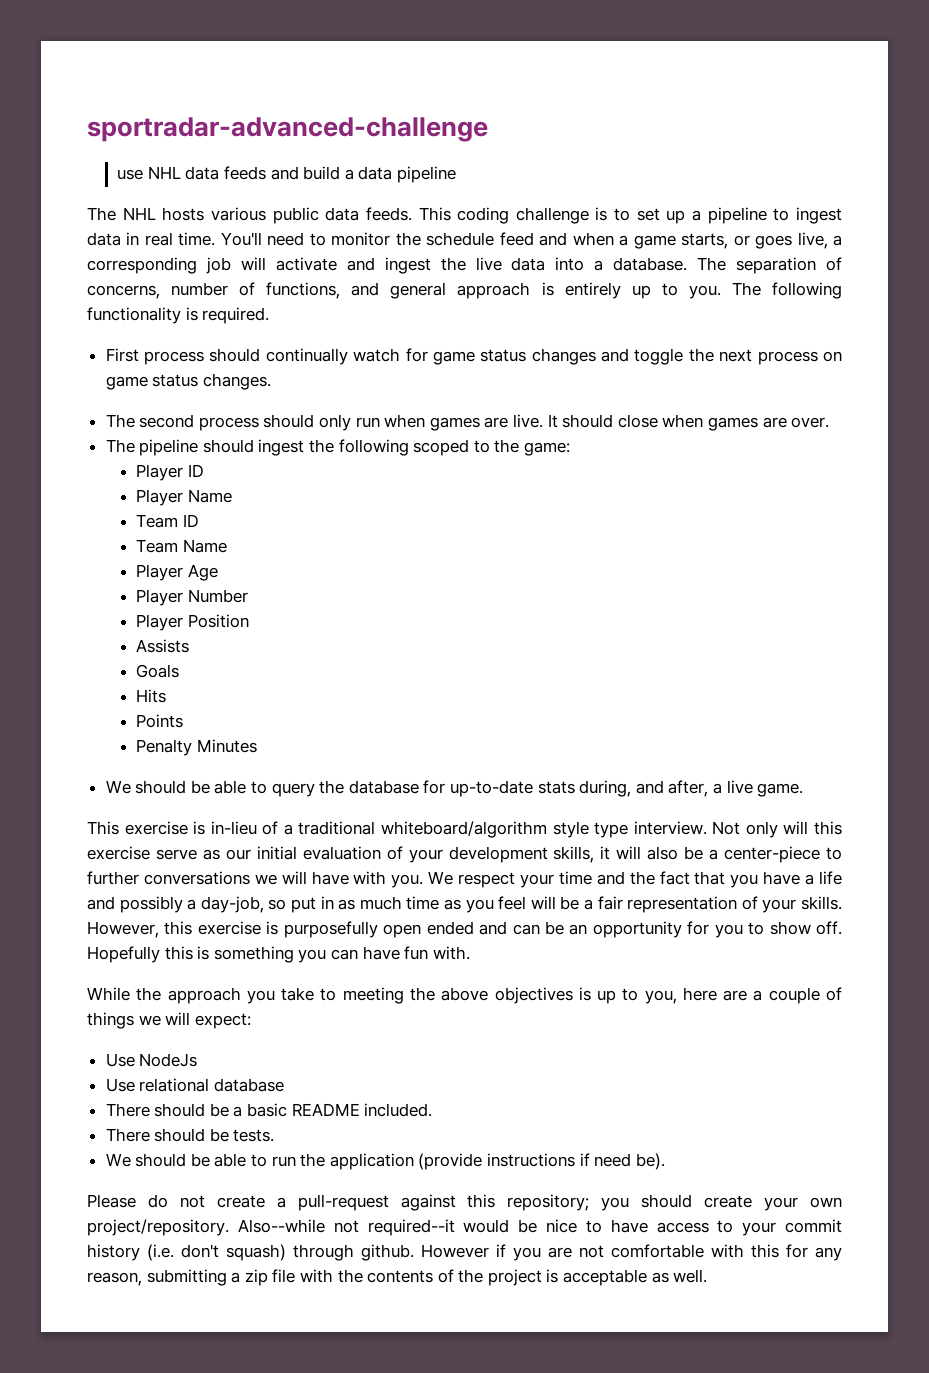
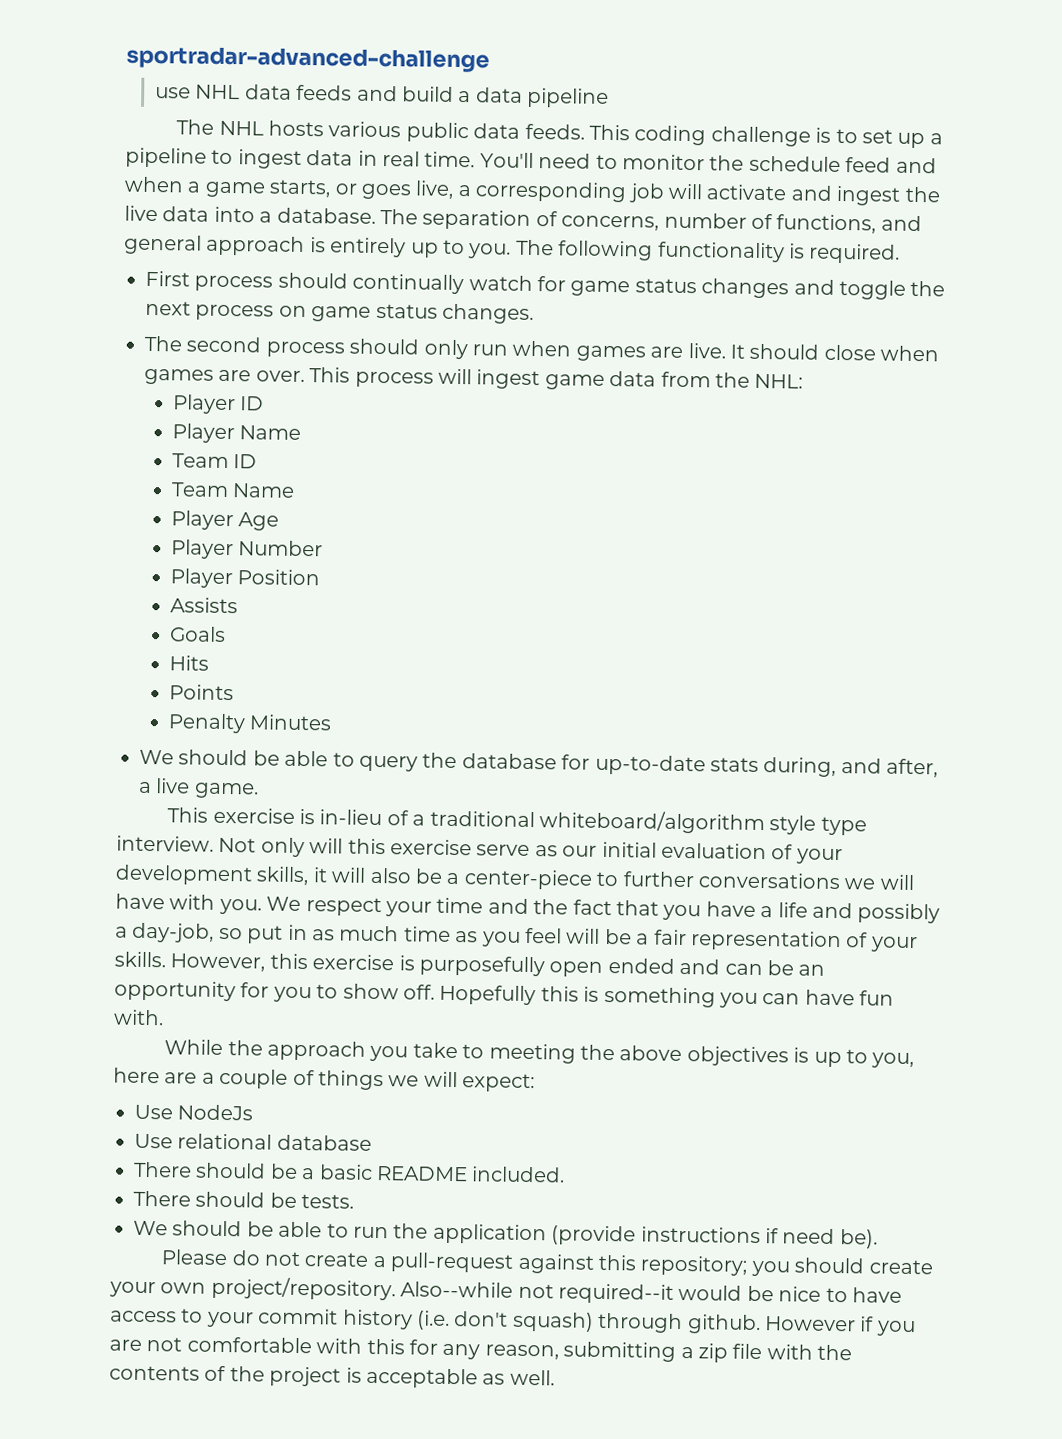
[105,439,571,456] // The pipeline should ingest the following scoped to the game: -> [309,367,804,390] This process will ingest game data from the NHL:

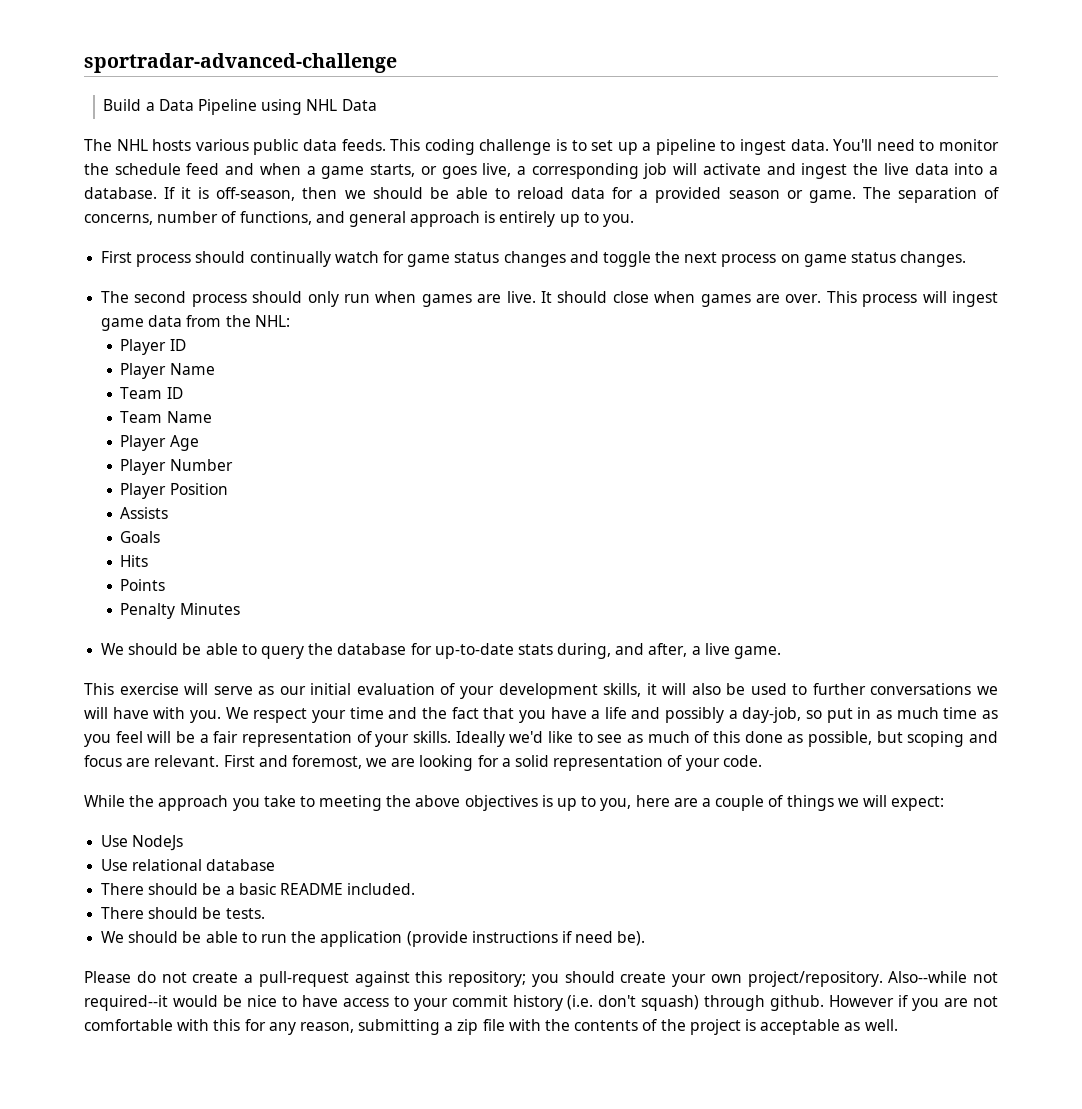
[154,84,610,108] use NHL data feeds and build a data pipeline -> [103,99,377,115] Build a Data Pipeline using NHL Data
[306,150,476,168] data in real time. -> [790,139,829,151] data.
(376, 215) none -> [164,187,856,203] If it is off-season, then we should be able to reload data for a provided season or game.
[515,239,901,264] The following functionality is required. -> (635, 220) none
[298,808,867,836] [116,835,472,858] is in-lieu of a traditional whiteboard/algorithm style type interview. Not only will this exercise -> [184,683,209,695] will
[446,869,593,890] a center-piece -> [750,683,787,695] used
[170,953,826,977] [114,980,895,1008] [113,1009,164,1026] However, this exercise is purposefully open ended and can be an opportunity for you to show off. Hopefully this is something you can have fun with. -> [455,731,998,747] [84,755,762,771] Ideally we'd like to see as much of this done as possible, but scoping and focus are relevant. First and foremost, we are looking for a solid representation of your code.

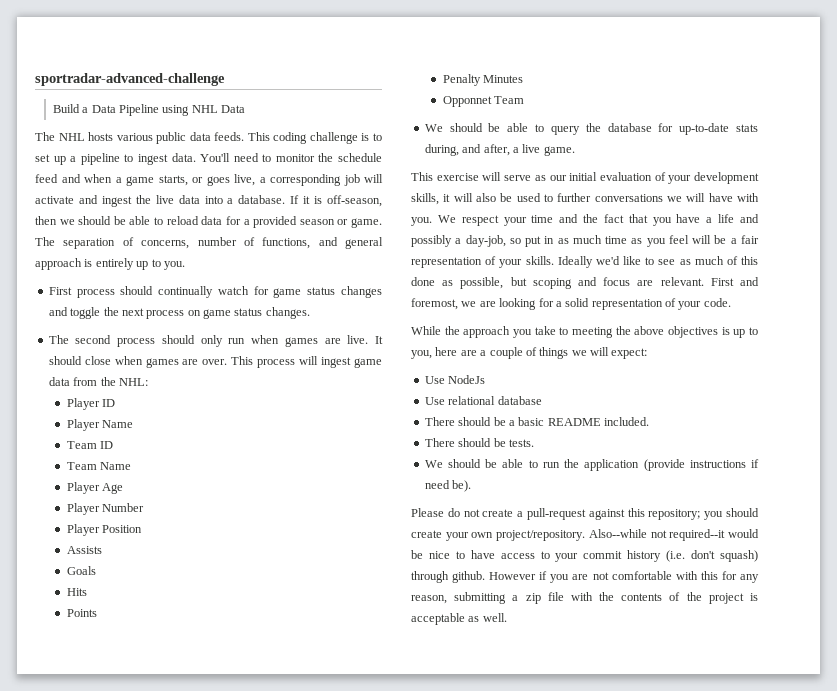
(240, 609) none -> [442,96,524,107] // Opponnet Team

